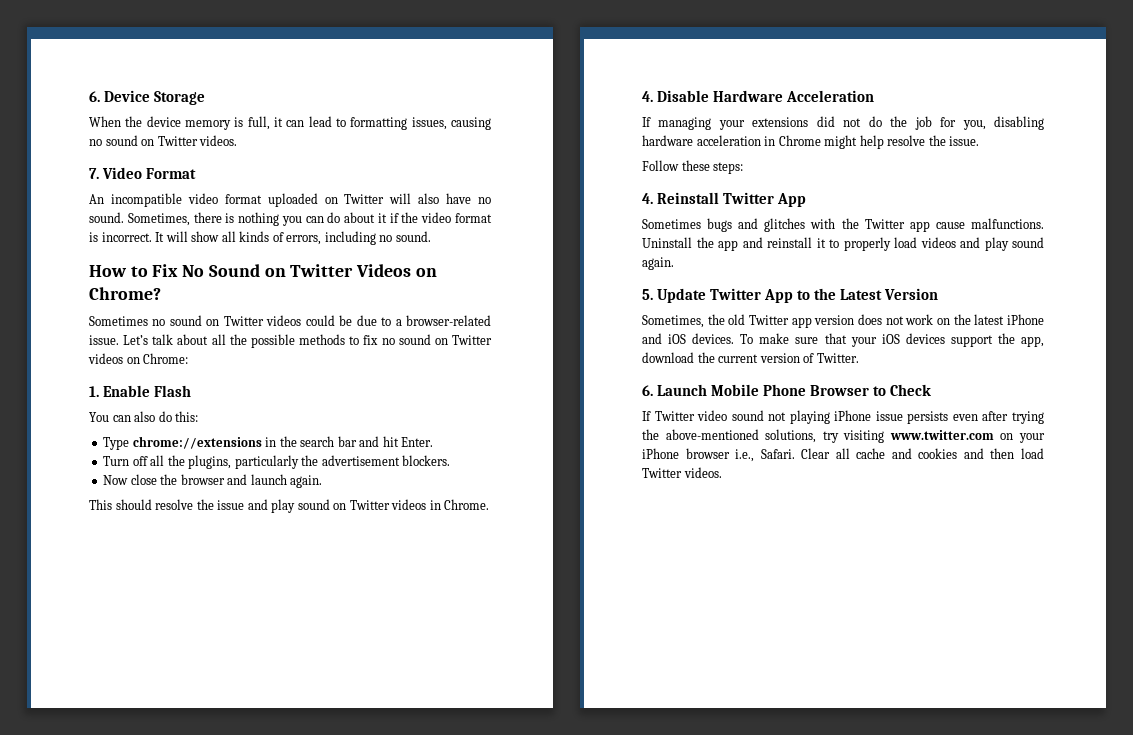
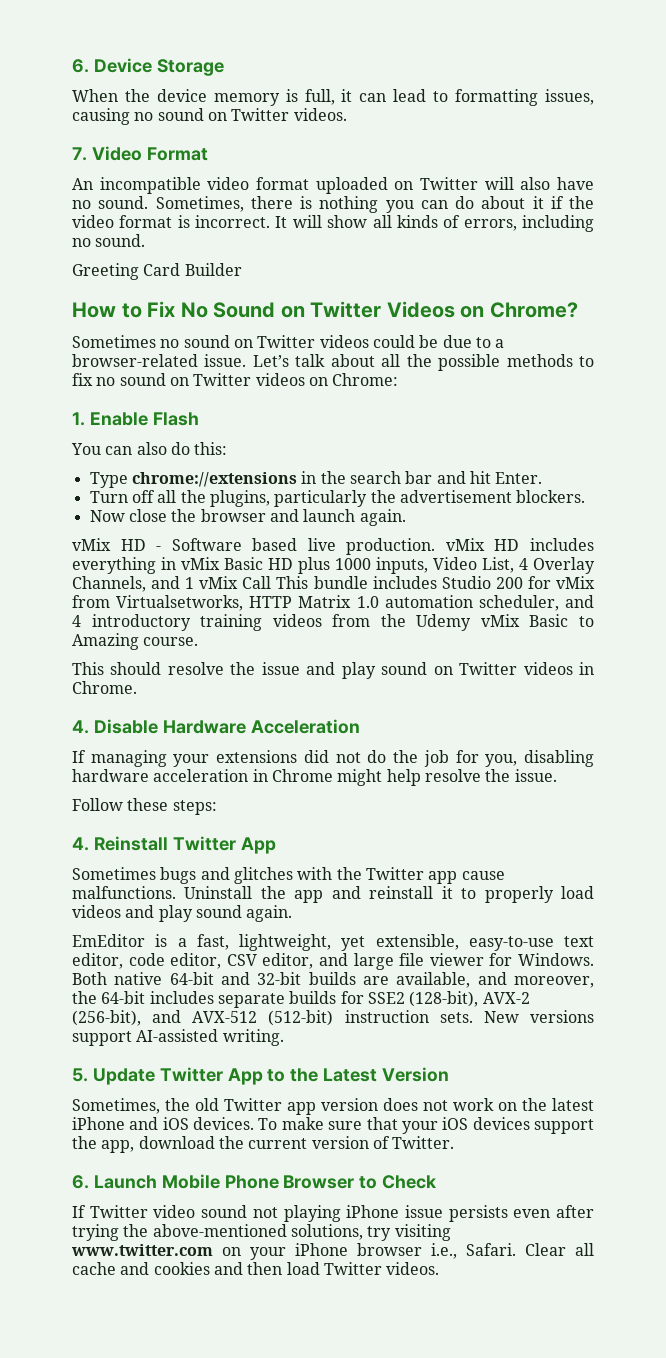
(431, 236) none -> [72,263,242,280] // Greeting Card Builder
(323, 481) none -> [72,538,594,555] [72,557,595,574] [72,576,595,592] [72,595,595,611] [72,614,594,631] [72,633,199,650] // vMix HD - Software based live production. vMix HD includes everything in vMix Basic HD plus 1000 inputs, Video List, 4 Overlay Channels, and 1 vMix Call This bundle includes Studio 200 for vMix from Virtualsetworks, HTTP Matrix 1.0 automation scheduler, and 4 introductory training videos from the Udemy vMix Basic to Amazing course.
(674, 263) none -> [72,934,594,951] [72,953,595,970] [72,972,594,988] [72,991,530,1008] [72,1010,595,1026] [72,1029,284,1046] // EmEditor is a fast, lightweight, yet extensible, easy-to-use text editor, code editor, CSV editor, and large file viewer for Windows. Both native 64-bit and 32-bit builds are available, and moreover, the 64-bit includes separate builds for SSE2 (128-bit), AVX-2 (256-bit), and AVX-512 (512-bit) instruction sets. New versions support AI-assisted writing.

